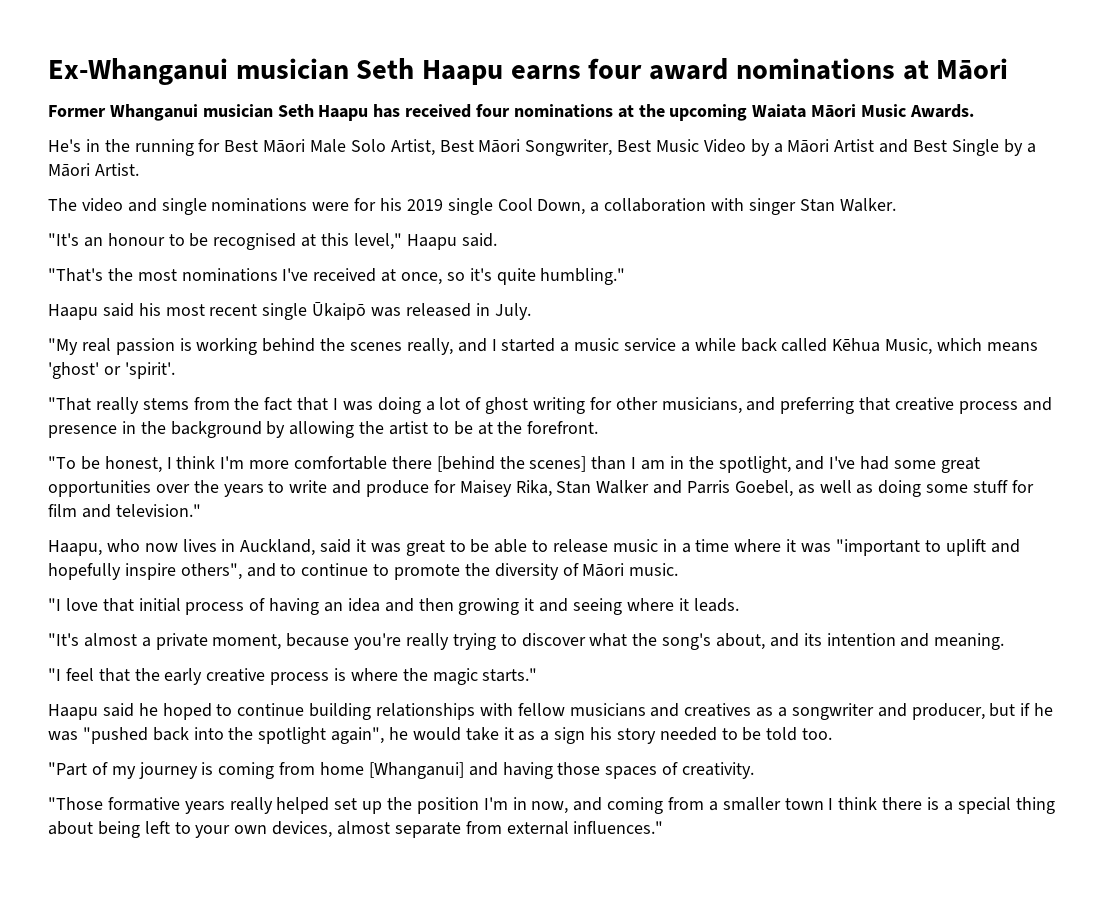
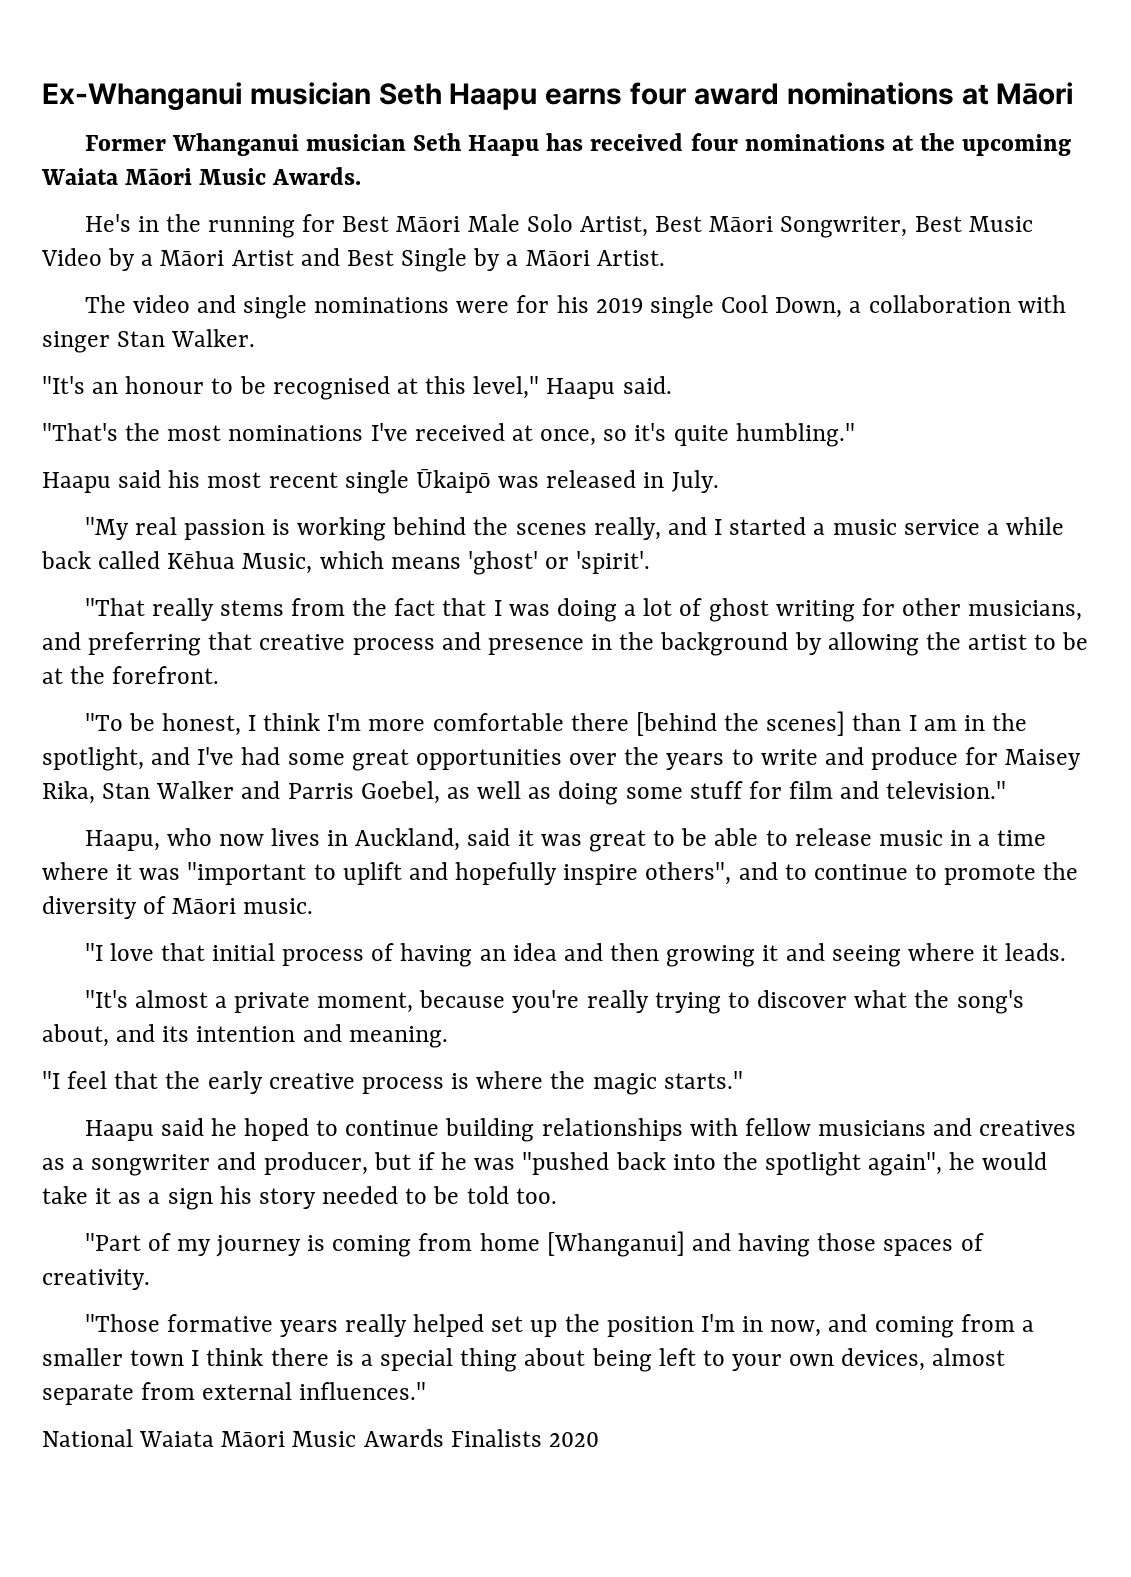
(664, 827) none -> [42,1429,599,1447] // National Waiata Māori Music Awards Finalists 2020

